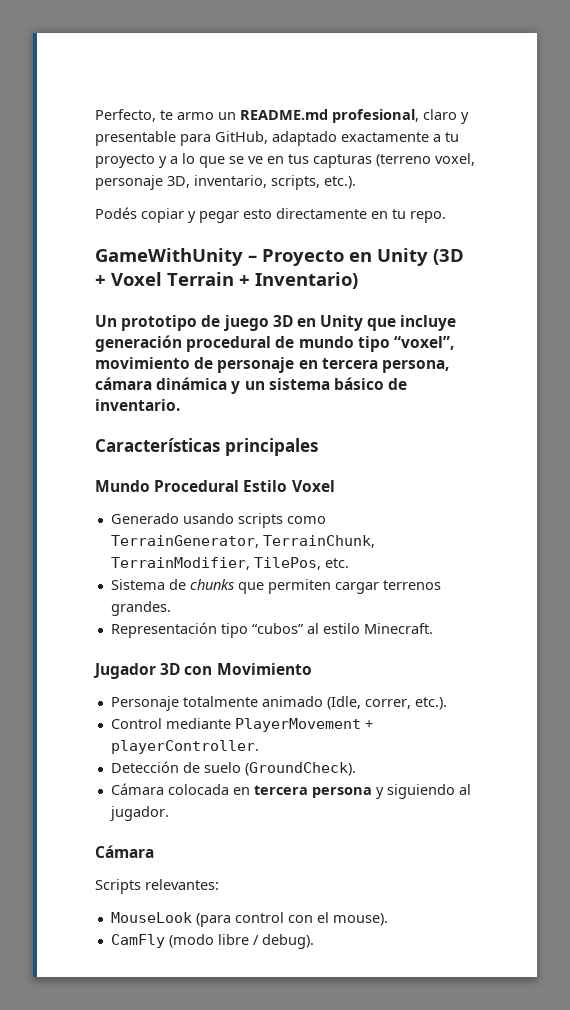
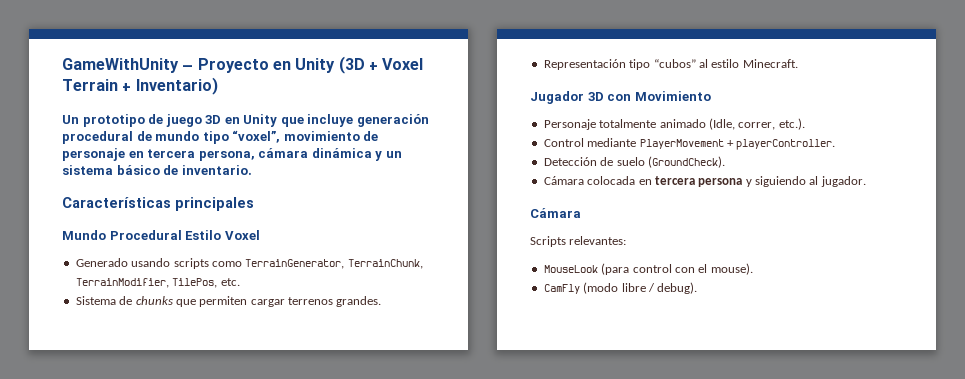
[95,109,469,124] [95,131,459,146] [95,153,475,168] [95,175,356,190] [95,207,446,223] Perfecto, te armo un README.md profesional, claro y presentable para GitHub, adaptado exactamente a tu proyecto y a lo que se ve en tus capturas (terreno voxel, personaje 3D, inventario, scripts, etc.). // Podés copiar y pegar esto directamente en tu repo. // -> (62, 65) none

